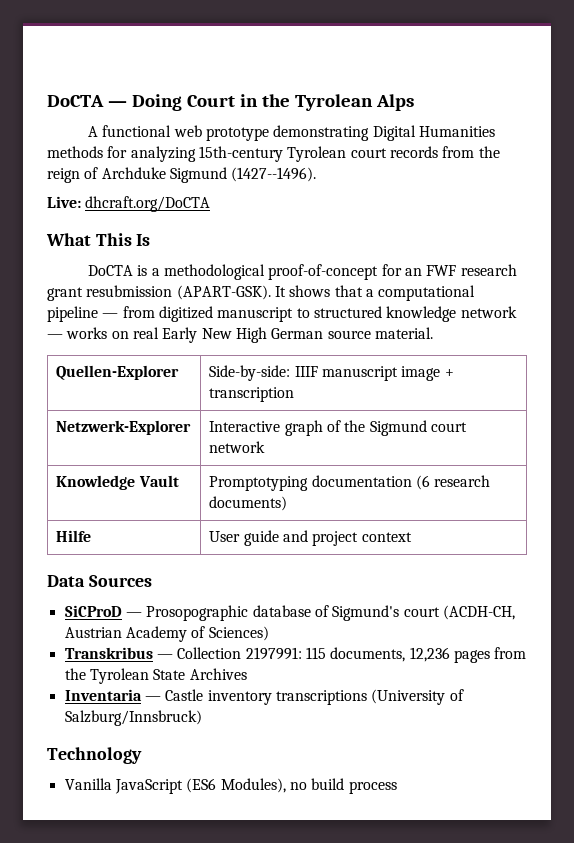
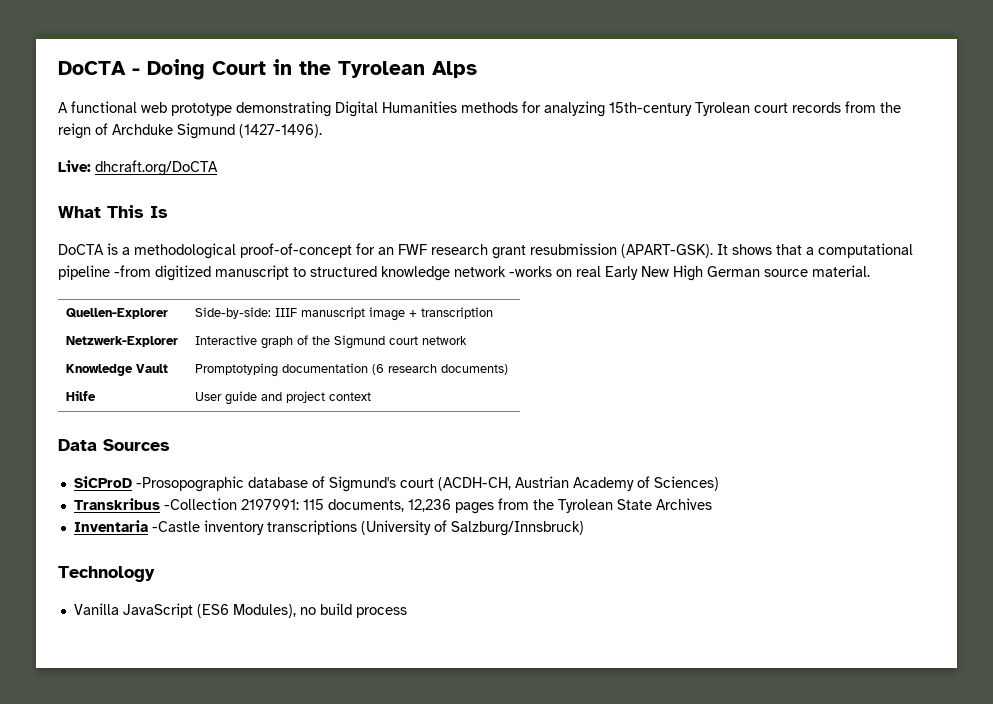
[47,95,127,107] DoCTA — -> [58,61,140,75] DoCTA -
[231,167,317,182] (1427--1496). -> [239,124,322,138] (1427-1496).
[102,306,155,318] — from -> [114,265,151,277] -from
[47,327,108,339] — works -> [509,266,552,277] -works
[125,605,249,621] — Prosopographic -> [135,476,244,492] -Prosopographic
[156,647,242,659] — Collection -> [163,498,237,510] -Collection
[144,689,204,701] — Castle -> [151,521,200,532] -Castle

